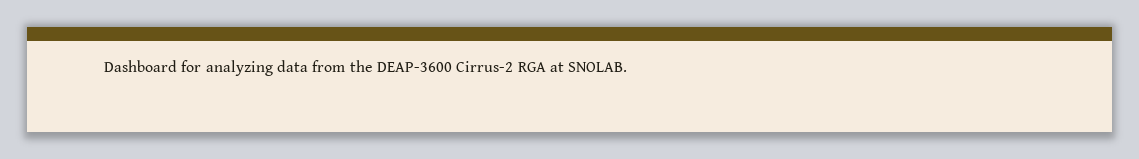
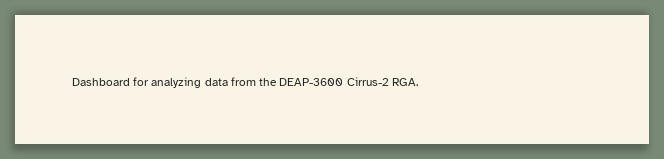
[517,62,628,72] RGA at SNOLAB. -> [391,78,418,86] RGA.

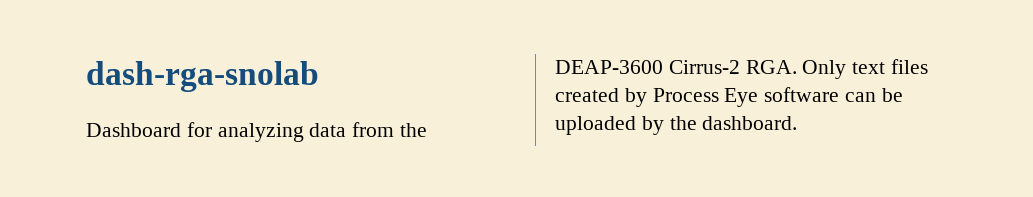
(72, 82) none -> [86,61,319,92] dash-rga-snolab //
(418, 82) none -> [802,59,929,79] [555,87,903,107] [555,116,798,135] Only text files created by Process Eye software can be uploaded by the dashboard.

